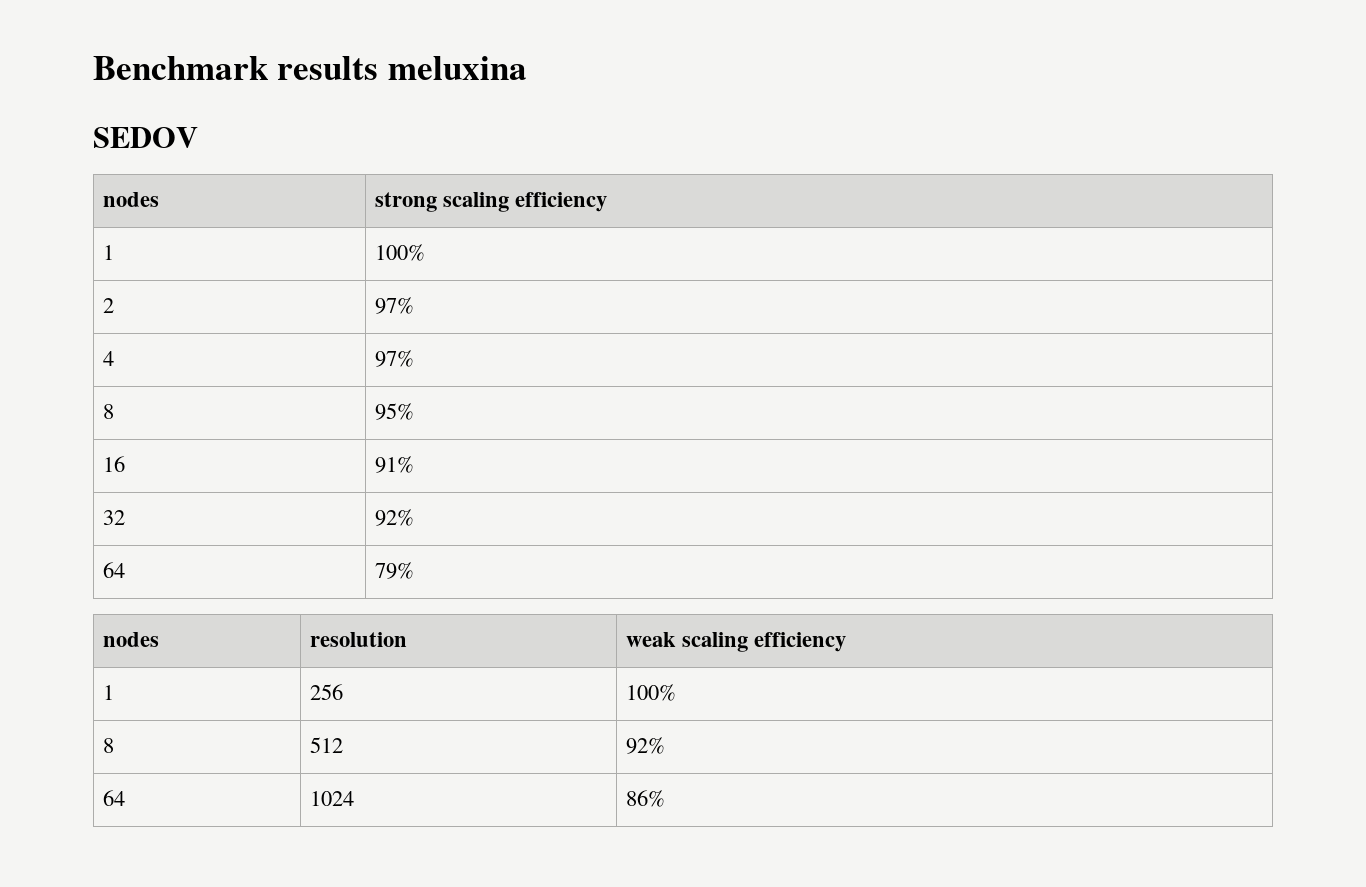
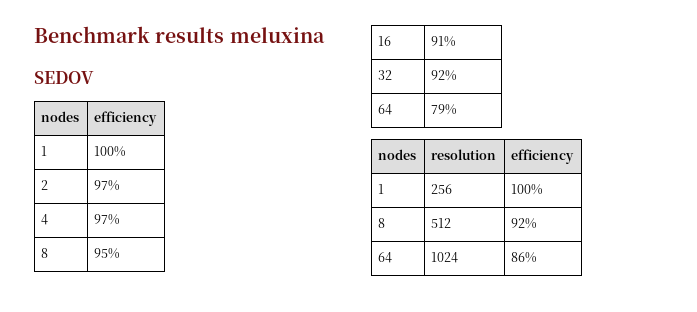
[375,192,510,212] strong scaling -> (80, 116) none
[626,632,749,652] weak scaling -> (497, 154) none

